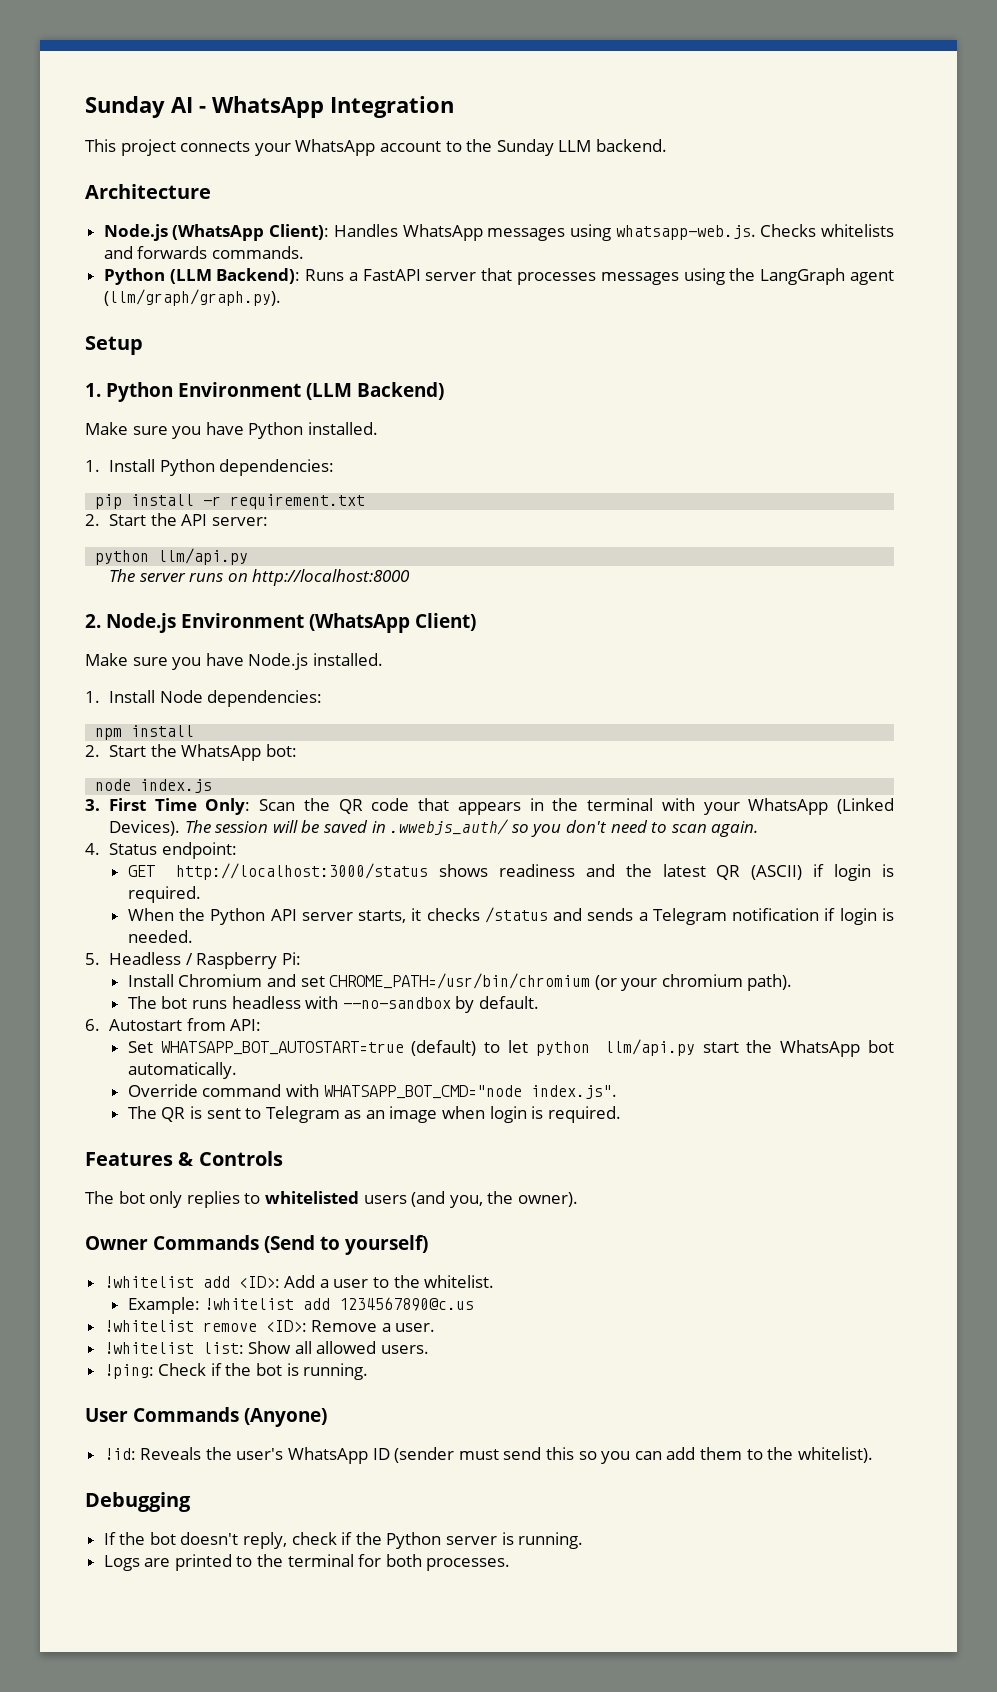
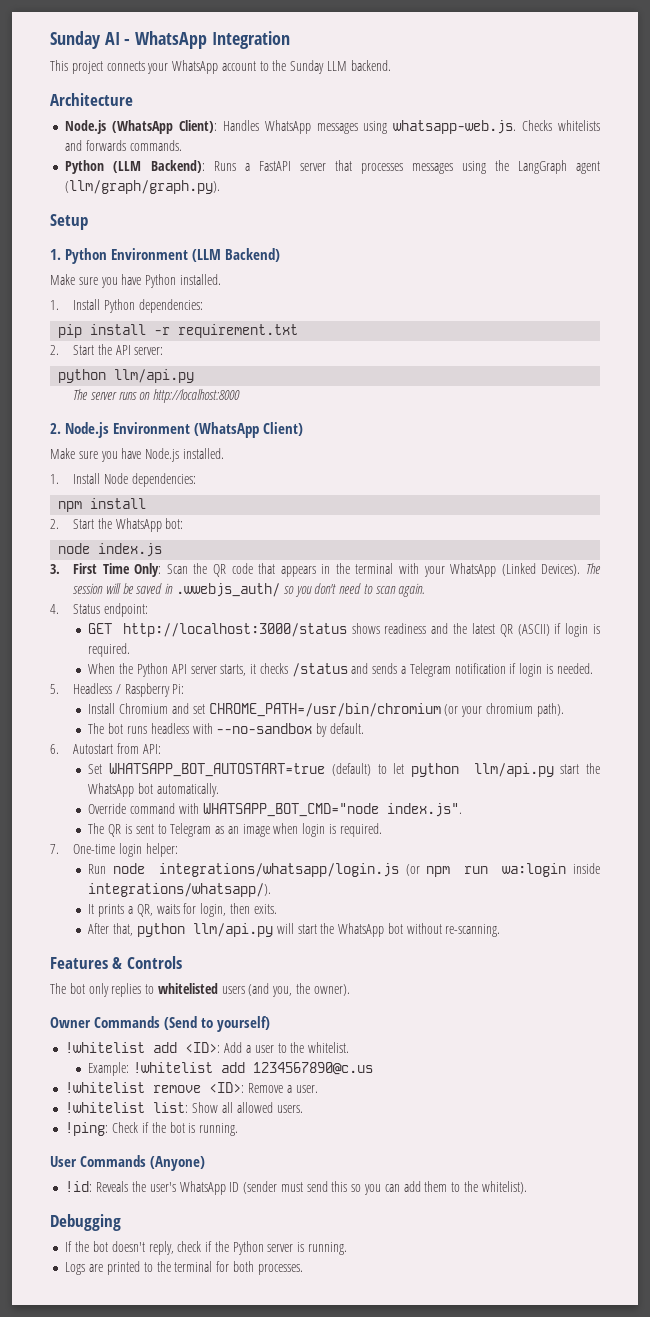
(621, 1114) none -> [50,843,178,857] [88,863,600,877] [88,883,272,897] [88,903,277,917] [88,923,501,937] // 7. One-time login helper: // Run node integrations/whatsapp/login.js (or npm run wa:login inside integrations/whatsapp/). // It prints a QR, waits for login, then exits. // After that, python llm/api.py will start the WhatsApp bot without re-scanning.

